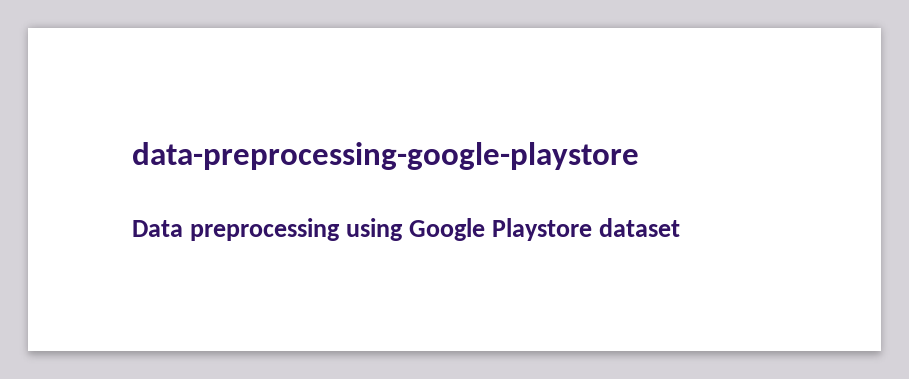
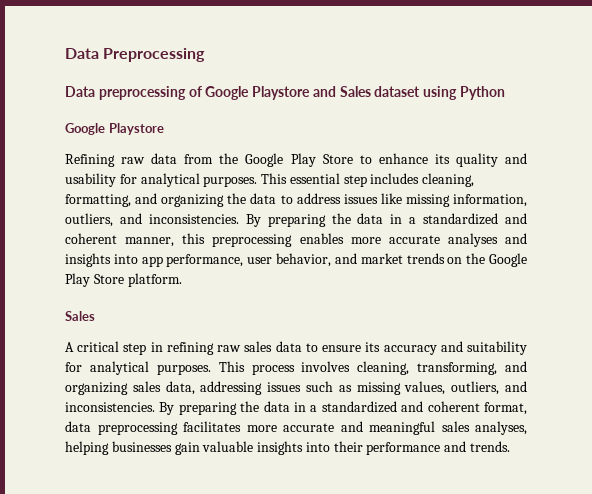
[132,142,639,170] data-preprocessing-google-playstore -> [65,48,206,62] Data Preprocessing
[346,218,681,241] using Google Playstore dataset -> [188,86,506,100] [65,123,164,135] [65,153,527,167] [65,173,475,187] [65,193,527,207] [65,213,527,227] [65,233,527,247] [65,253,527,267] [65,273,182,287] [65,311,95,321] [65,341,527,355] [65,361,527,375] [65,381,527,395] [65,401,527,415] [65,421,527,435] [65,441,511,455] of Google Playstore and Sales dataset using Python // Google Playstore // Refining raw data from the Google Play Store to enhance its quality and usability for analytical purposes. This essential step includes cleaning, formatting, and organizing the data to address issues like missing information, outliers, and inconsistencies. By preparing the data in a standardized and coherent manner, this preprocessing enables more accurate analyses and insights into app performance, user behavior, and market trends on the Google Play Store platform. // Sales // A critical step in refining raw sales data to ensure its accuracy and suitability for analytical purposes. This process involves cleaning, transforming, and organizing sales data, addressing issues such as missing values, outliers, and inconsistencies. By preparing the data in a standardized and coherent format, data preprocessing facilitates more accurate and meaningful sales analyses, helping businesses gain valuable insights into their performance and trends.

